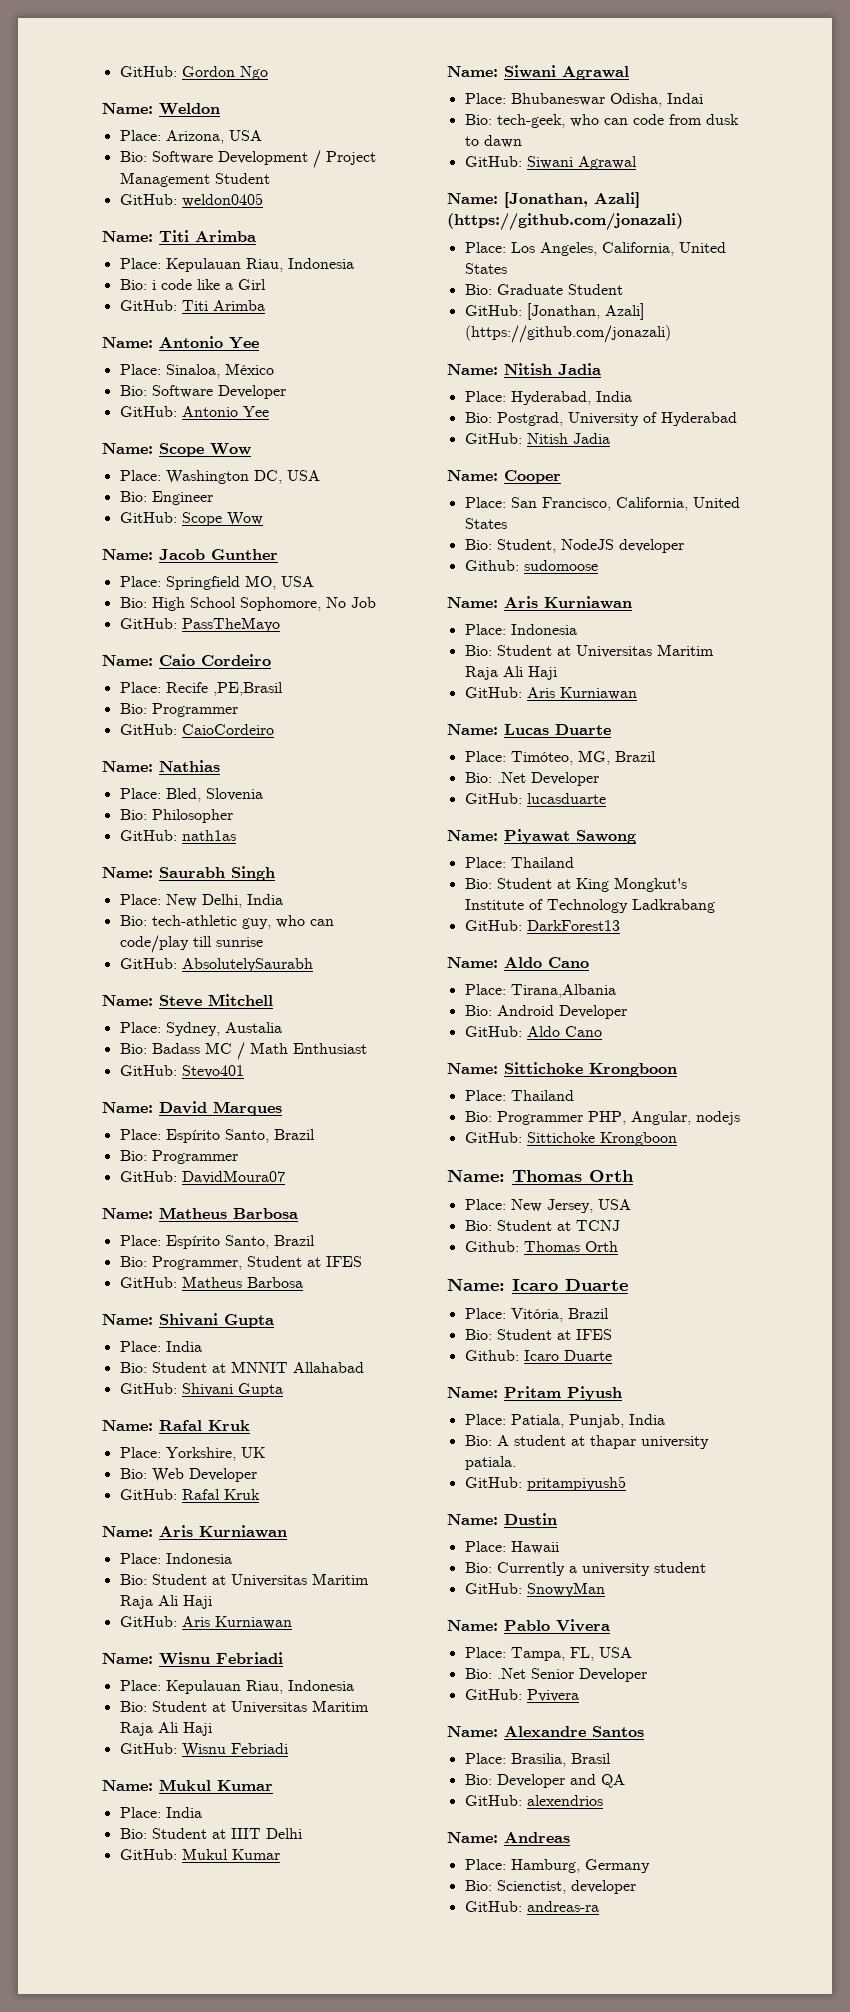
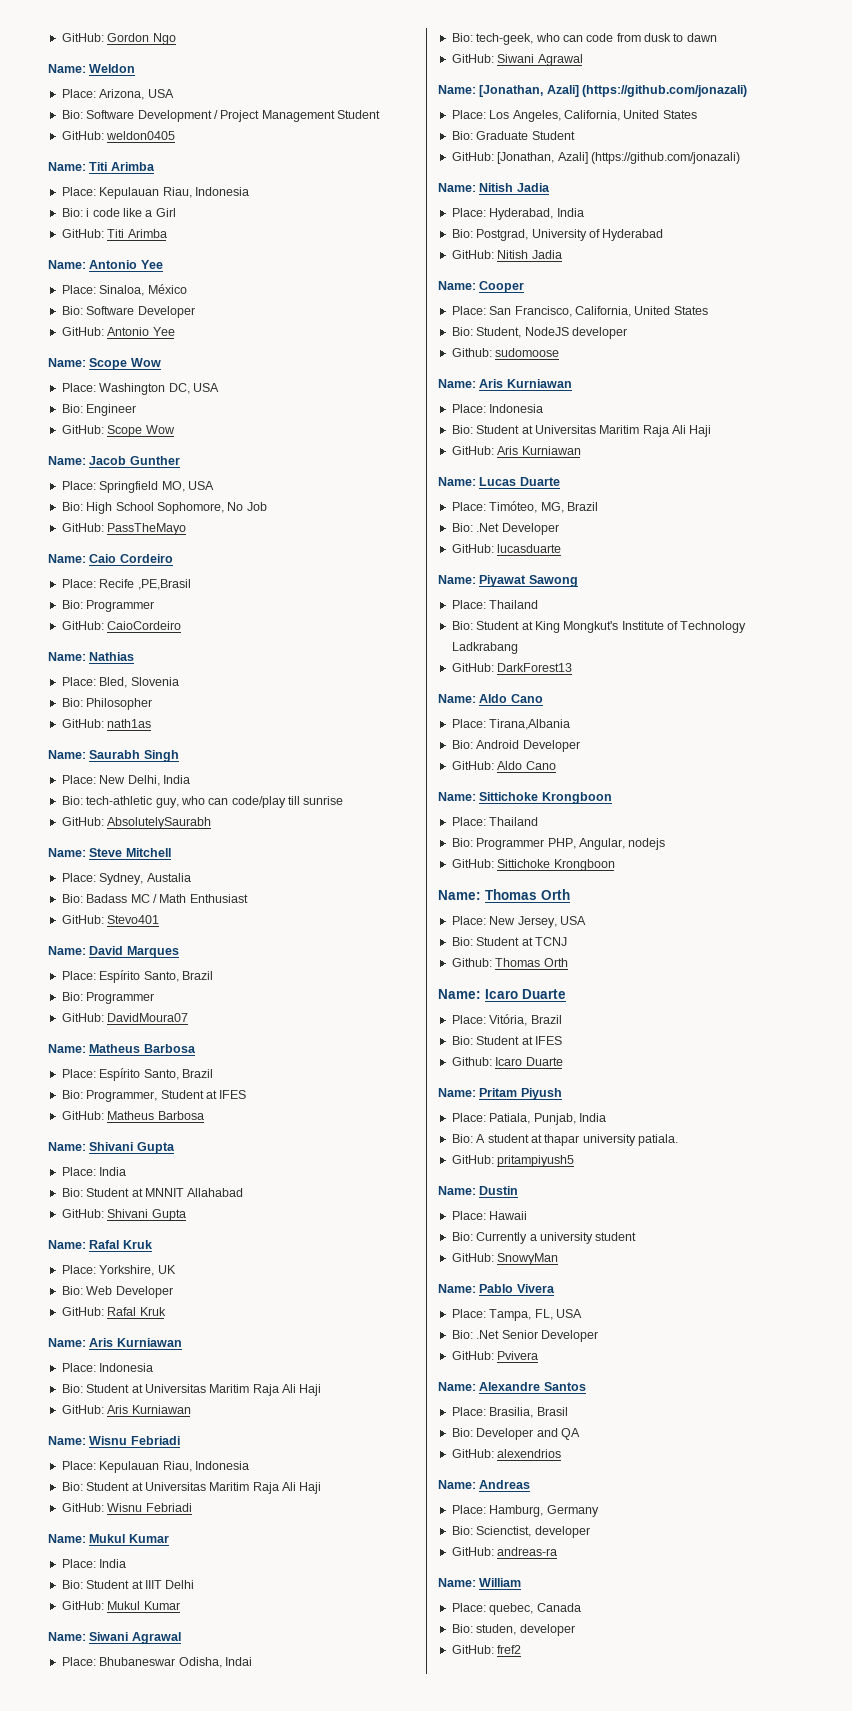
(599, 1906) none -> [438,1578,522,1587] [451,1603,581,1615] [451,1624,575,1636] [451,1645,522,1654] // Name: William // Place: quebec, Canada // Bio: studen, developer // GitHub: fref2

